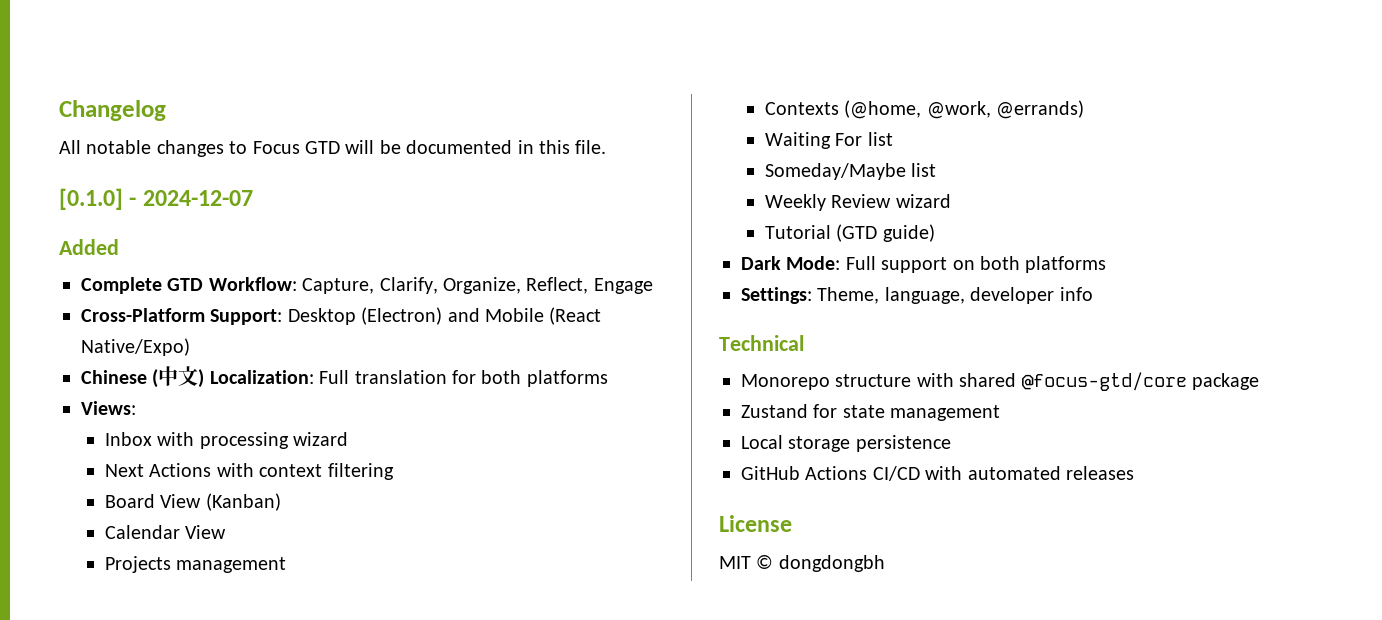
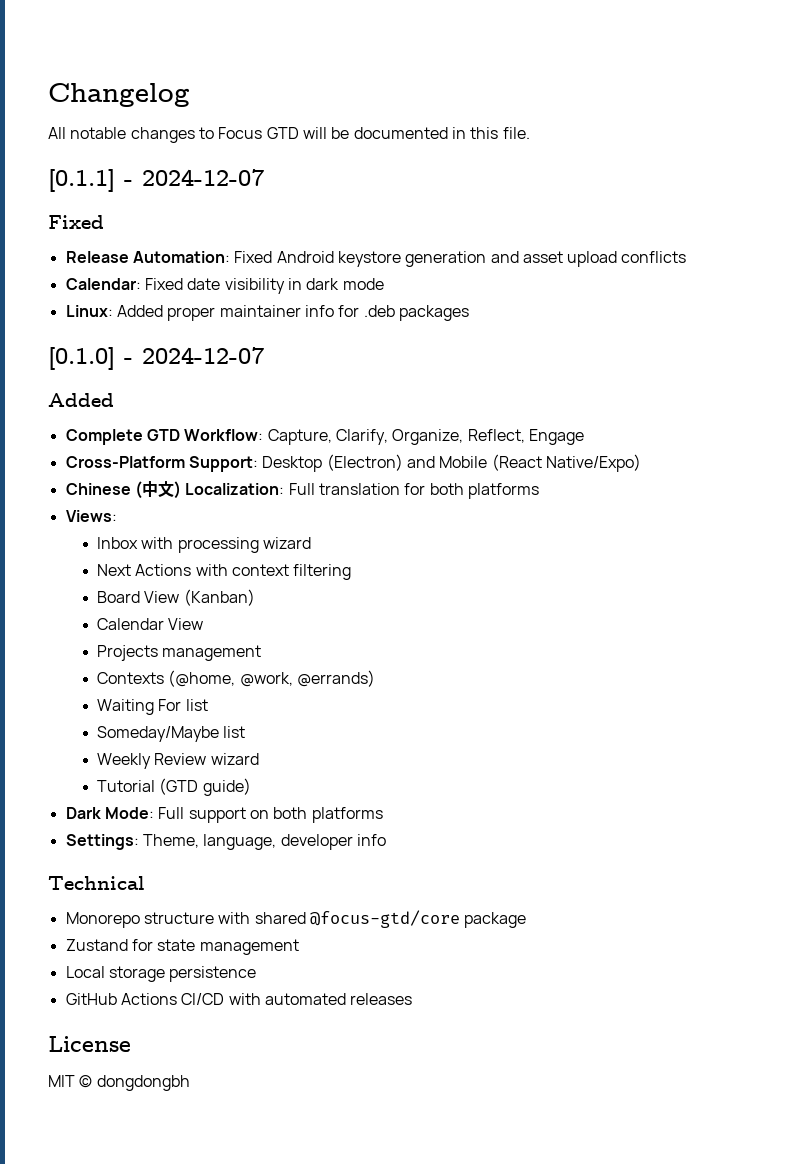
(607, 147) none -> [48,169,264,192] [48,215,104,229] [65,251,687,267] [65,278,384,294] [65,305,469,321] // [0.1.1] - 2024-12-07 // Fixed // Release Automation: Fixed Android keystore generation and asset upload conflicts // Calendar: Fixed date visibility in dark mode // Linux: Added proper maintainer info for .deb packages

